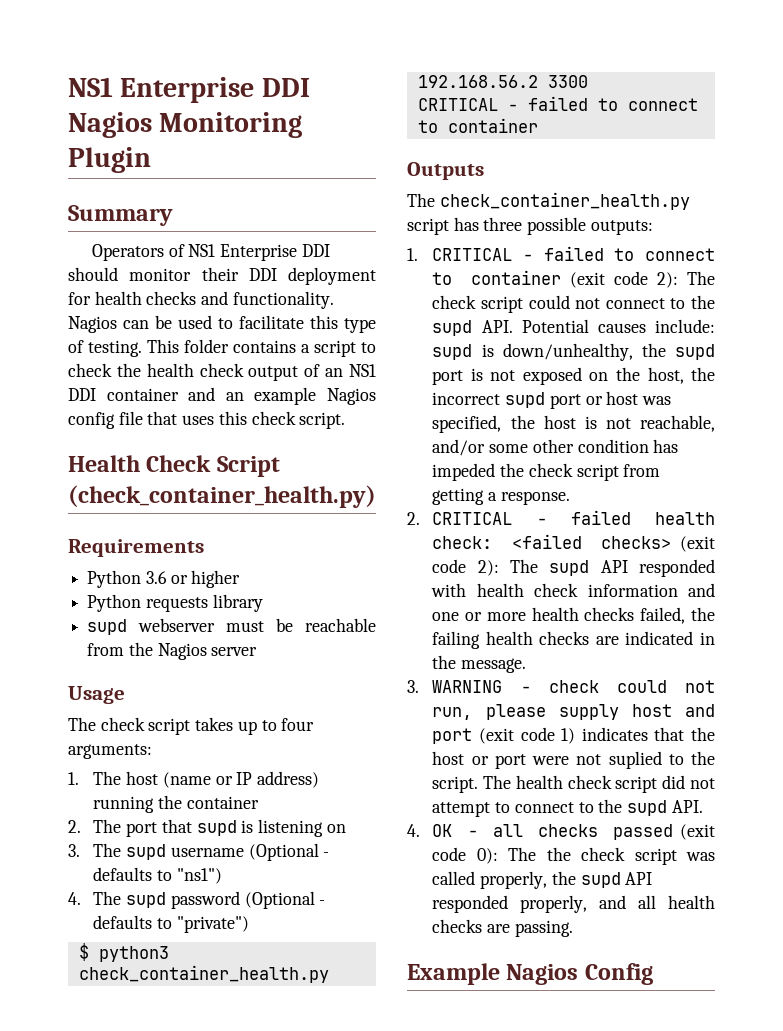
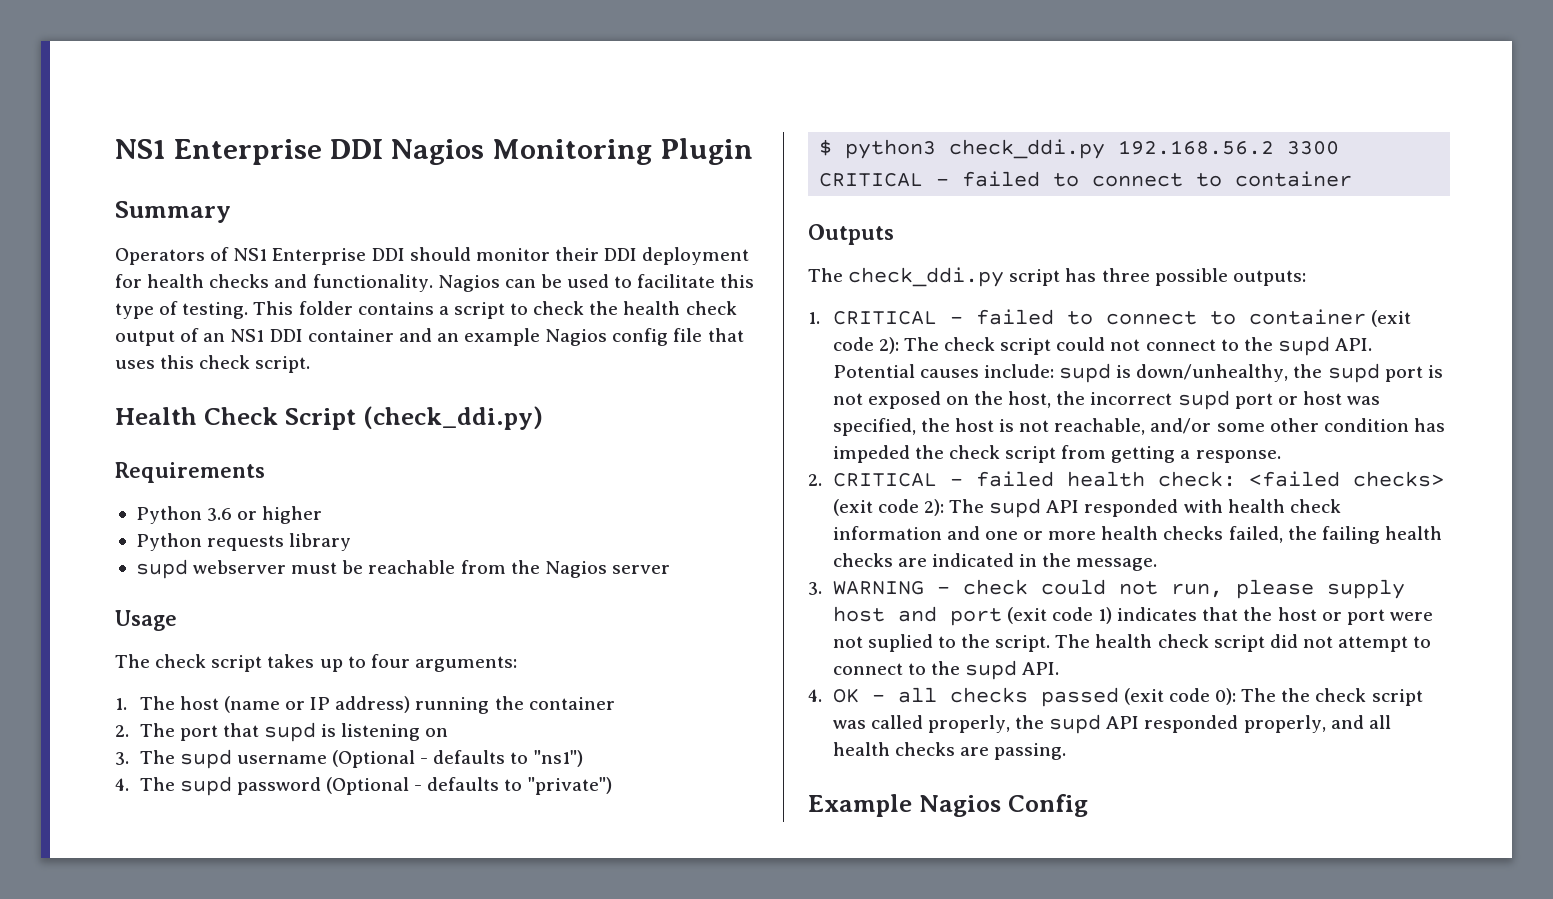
[68,485,376,508] (check_container_health.py) -> [362,406,543,430] (check_ddi.py)
[78,965,329,983] check_container_health.py -> [949,139,1106,159] check_ddi.py
[439,192,690,210] check_container_health.py -> [848,267,1005,287] check_ddi.py

